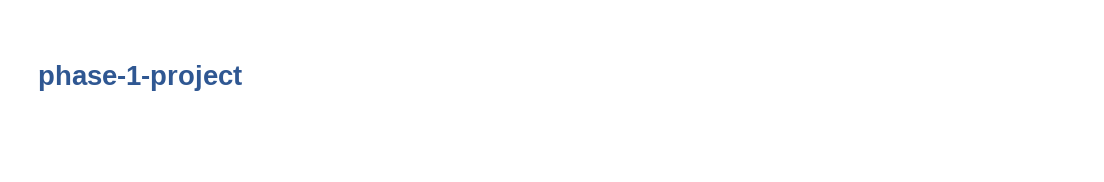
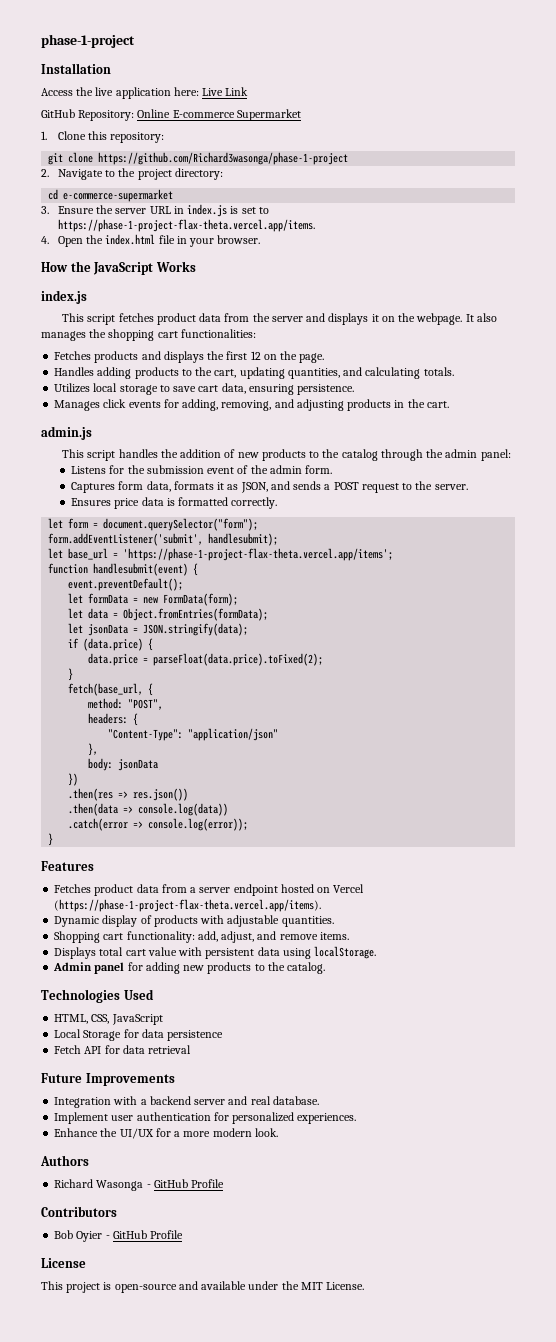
(242, 78) none -> [41,63,111,74] [41,87,249,99] [41,109,301,121] [41,131,165,143] [48,152,349,165] [41,168,223,180] [48,189,174,202] [41,204,269,217] [58,219,316,232] [41,234,261,247] [41,261,196,275] [41,290,87,304] [62,313,497,325] [41,329,256,341] [54,351,325,363] [54,367,454,379] [54,383,355,395] [54,399,449,411] [41,426,92,440] [62,449,511,461] [71,465,333,474] [71,481,468,493] [71,497,278,509] [48,518,259,531] [48,533,279,546] [48,548,394,561] [48,563,199,576] [68,578,184,591] [68,593,239,606] [68,608,269,621] [68,623,249,636] [68,638,154,651] [88,653,324,666] [68,668,74,681] [68,683,154,696] [88,698,164,710] [88,713,139,726] [108,728,279,741] [88,743,99,756] [88,758,159,771] [68,773,79,786] [68,788,189,801] [68,803,229,816] [68,818,249,831] [48,833,54,846] [41,861,94,871] [54,884,365,896] [54,899,322,912] [54,915,334,927] [54,931,349,943] [54,946,377,959] [53,962,326,974] [41,989,154,1003] [54,1014,163,1025] [54,1029,224,1041] [54,1045,192,1054] [41,1073,175,1086] [54,1096,319,1108] [54,1112,357,1124] [54,1128,278,1139] [40,1155,89,1166] [54,1179,225,1191] [41,1206,117,1217] [54,1230,184,1242] [41,1258,86,1268] [41,1281,365,1293] // Installation // Access the live application here: Live Link // GitHub Repository: Online E-commerce Supermarket // 1. Clone this repository: // git clone https://github.com/Richard3wasonga/phase-1-project // 2. Navigate to the project directory: // cd e-commerce-supermarket // 3. Ensure the server URL in index.js is set to https://phase-1-project-flax-theta.vercel.app/items. // 4. Open the index.html file in your browser. // How the JavaScript Works // index.js // This script fetches product data from the server and displays it on the webpage. It also manages the shopping cart functionalities: // Fetches products and displays the first 12 on the page. // Handles adding products to the cart, updating quantities, and calculating totals. // Utilizes local storage to save cart data, ensuring persistence. // Manages click events for adding, removing, and adjusting products in the cart. // admin.js // This script handles the addition of new products to the catalog through the admin panel: // Listens for the submission event of the admin form. // Captures form data, formats it as JSON, and sends a POST request to the server. // Ensures price data is formatted correctly. // let form = document.querySelector("form"); // form.addEventListener('submit', handlesubmit); // let base_url = 'https://phase-1-project-flax-theta.vercel.app/items'; // function handlesubmit(event) { // event.preventDefault(); // let formData = new FormData(form); // let data = Object.fromEntries(formData); // let jsonData = JSON.stringify(data); // if (data.price) { // data.price = parseFloat(data.price).toFixed(2); // } // fetch(base_url, { // method: "POST", // headers: { // "Content-Type": "application/json" // }, // body: jsonData // }) // .then(res => res.json()) // .then(data => console.log(data)) // .catch(error => console.log(error)); // } // Features // Fetches product data from a server endpoint hosted on Vercel (https://phase-1-project-flax-theta.vercel.app/items). // Dynamic display of products with adjustable quantities. // Shopping cart functionality: add, adjust, and remove items. // Displays total cart value with persistent data using localStorage. // Admin panel for adding new products to the catalog. // Technologies Used // HTML, CSS, JavaScript // Local Storage for data persistence // Fetch API for data retrieval // Future Improvements // Integration with a backend server and real database. // Implement user authentication for personalized experiences. // Enhance the UI/UX for a more modern look. // Authors // Richard Wasonga - GitHub Profile // Contributors // Bob Oyier - GitHub Profile // License // This project is open-source and available under the MIT License.

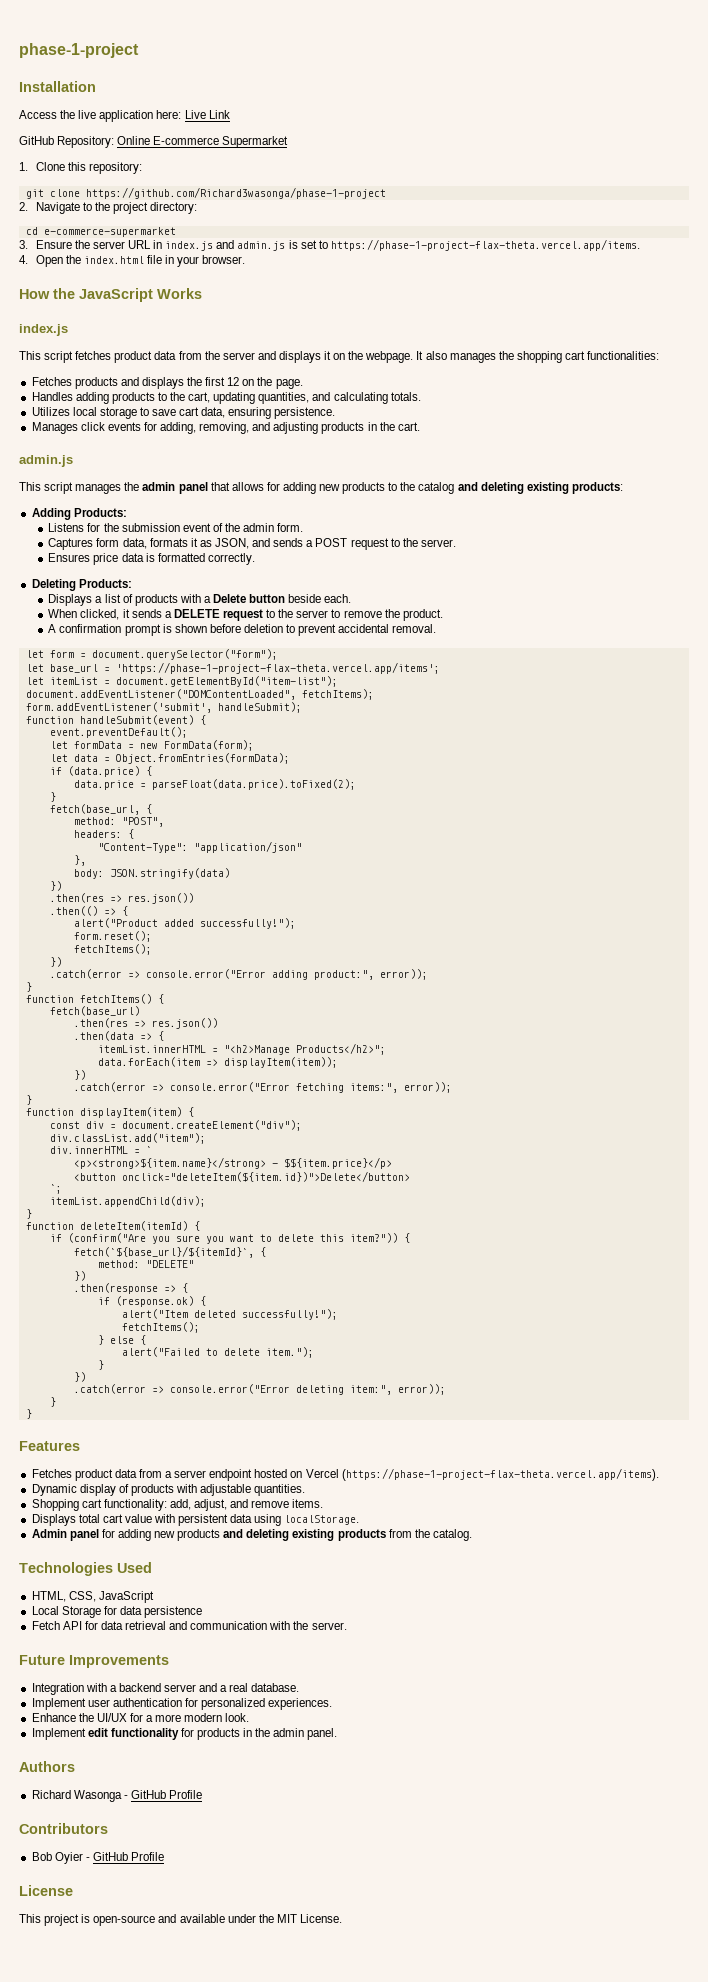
(228, 210) none -> [216,240,286,251] and admin.js
[118,449,236,458] handles the addition of -> [75,482,316,494] manages the admin panel that allows for adding
[380,449,511,461] through the admin panel: -> [457,482,623,494] [31,508,127,520] and deleting existing products: // Adding Products:
(278, 503) none -> [31,579,132,591] [48,594,352,606] [48,609,443,621] [48,624,437,636] // Deleting Products: // Displays a list of products with a Delete button beside each. // When clicked, it sends a DELETE request to the server to remove the product. // A confirmation prompt is shown before deletion to prevent accidental removal.
[48,533,279,546] // form.addEventListener('submit', handlesubmit); -> (278, 654) none
[48,563,189,576] // function handlesubmit(event) -> [25,676,338,687] [25,689,374,700] [25,702,302,713] [25,715,194,725] // let itemList = document.getElementById("item-list"); // document.addEventListener("DOMContentLoaded", fetchItems); // form.addEventListener('submit', handleSubmit); // function handleSubmit(event)
[68,623,249,636] // let jsonData = JSON.stringify(data); -> (290, 758) none
[118,759,159,771] jsonData -> [109,868,230,879] JSON.stringify(data)
[68,803,229,816] [68,818,249,831] .then(data => console.log(data)) // .catch(error => console.log(error)); -> [49,906,128,916] [73,918,296,929] [73,931,152,942] [73,944,152,955] [49,957,62,967] [49,969,428,980] [25,982,32,992] [25,994,164,1004] [49,1006,140,1016] [73,1018,218,1029] [73,1031,164,1041] [97,1043,386,1055] [97,1057,338,1068] [73,1070,86,1080] [73,1082,452,1093] [25,1095,32,1105] [25,1107,194,1118] [49,1120,302,1131] [49,1133,206,1144] [49,1146,152,1154] [73,1157,392,1169] [73,1171,410,1182] [49,1184,62,1194] [49,1196,206,1207] [25,1209,32,1219] [25,1221,200,1231] [49,1233,410,1244] [73,1246,266,1258] [97,1260,194,1268] [73,1271,86,1281] [73,1283,188,1294] [97,1296,206,1307] [121,1309,338,1320] [121,1322,200,1333] [97,1335,146,1345] [121,1347,314,1358] [97,1360,104,1370] [73,1372,86,1382] [73,1384,446,1395] [49,1397,56,1407] .then(() => { // alert("Product added successfully!"); // form.reset(); // fetchItems(); // }) // .catch(error => console.error("Error adding product:", error)); // } // function fetchItems() { // fetch(base_url) // .then(res => res.json()) // .then(data => { // itemList.innerHTML = "<h2>Manage Products</h2>"; // data.forEach(item => displayItem(item)); // }) // .catch(error => console.error("Error fetching items:", error)); // } // function displayItem(item) { // const div = document.createElement("div"); // div.classList.add("item"); // div.innerHTML = ` // <p><strong>${item.name}</strong> - $${item.price}</p> // <button onclick="deleteItem(${item.id})">Delete</button> // `; // itemList.appendChild(div); // } // function deleteItem(itemId) { // if (confirm("Are you sure you want to delete this item?")) { // fetch(`${base_url}/${itemId}`, { // method: "DELETE" // }) // .then(response => { // if (response.ok) { // alert("Item deleted successfully!"); // fetchItems(); // } else { // alert("Failed to delete item."); // } // }) // .catch(error => console.error("Error deleting item:", error)); // }
[254,964,265,971] to -> [223,1529,412,1541] and deleting existing products from
(192, 1049) none -> [169,1621,347,1630] and communication with the server.
(248, 1100) none -> [220,1685,228,1692] a
(278, 1132) none -> [31,1728,338,1740] // Implement edit functionality for products in the admin panel.

